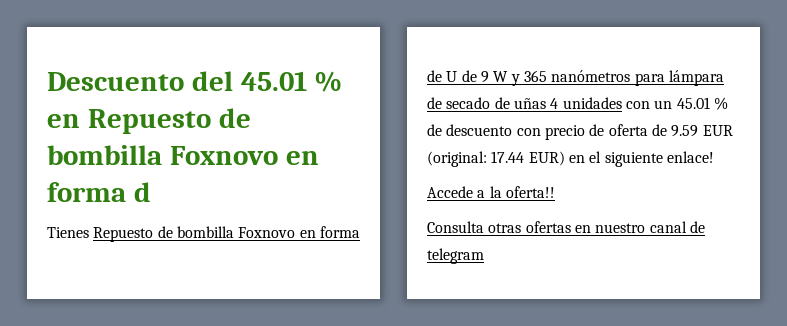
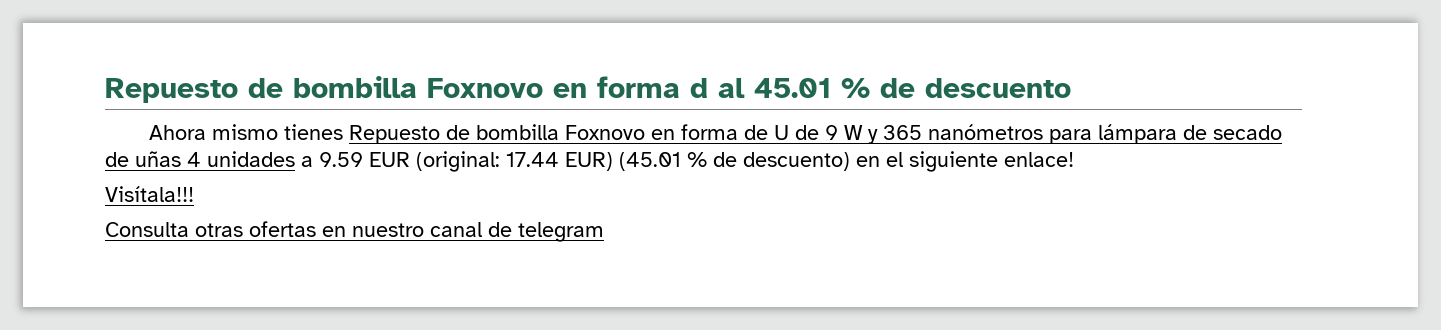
[47,71,343,92] [47,114,80,128] Descuento del 45.01 % en -> (105, 90) none
[47,227,89,238] // Tienes -> [718,78,1071,98] [148,124,343,140] al 45.01 % de descuento // Ahora mismo tienes
[625,97,728,110] [427,124,667,140] con un 45.01 % de descuento con precio de oferta de -> [301,156,313,167] a
(565, 158) none -> [619,152,850,171] (45.01 % de descuento)
[427,186,555,198] Accede a la oferta!! -> [105,186,194,202] Visítala!!!

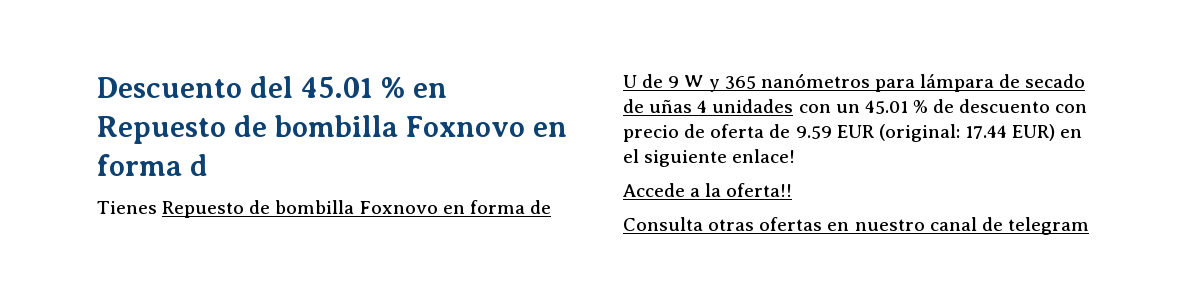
(105, 90) none -> [97,76,448,98] Descuento del 45.01 % en
[718,78,1071,98] [148,124,343,140] al 45.01 % de descuento // Ahora mismo tienes -> [97,201,157,214] // Tienes
[301,156,313,167] a -> [798,99,1088,114] [623,124,791,142] con un 45.01 % de descuento con precio de oferta de
[619,152,850,171] (45.01 % de descuento) -> (1056, 132) none
[105,186,194,202] Visítala!!! -> [623,183,793,197] Accede a la oferta!!

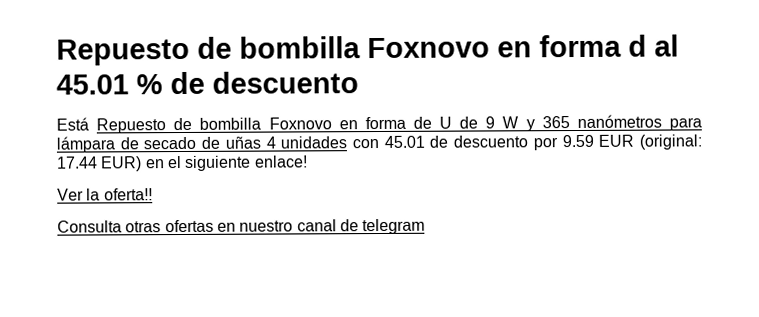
[97,76,448,98] Descuento del 45.01 % en -> (56, 52) none
[97,201,157,214] // Tienes -> [654,34,679,57] [56,71,359,95] [56,117,89,131] al 45.01 % de descuento // Está
[835,99,1088,114] [623,124,791,142] un 45.01 % de descuento con precio de oferta de -> [383,135,558,151] 45.01 de descuento por
[623,183,701,197] Accede a -> [57,188,84,201] Ver

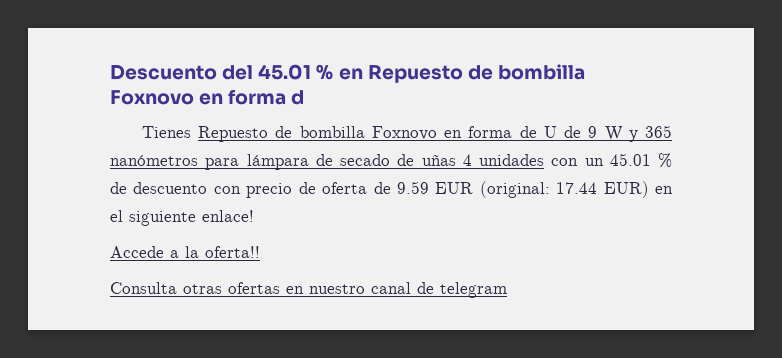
(56, 52) none -> [110,64,363,80] Descuento del 45.01 % en
[654,34,679,57] [56,71,359,95] [56,117,89,131] al 45.01 % de descuento // Está -> [141,126,191,138] // Tienes
[383,135,558,151] 45.01 de descuento por -> [584,153,672,168] [110,182,391,198] un 45.01 % de descuento con precio de oferta de
[57,188,84,201] Ver -> [110,246,179,258] Accede a

